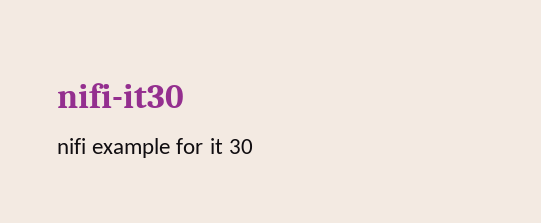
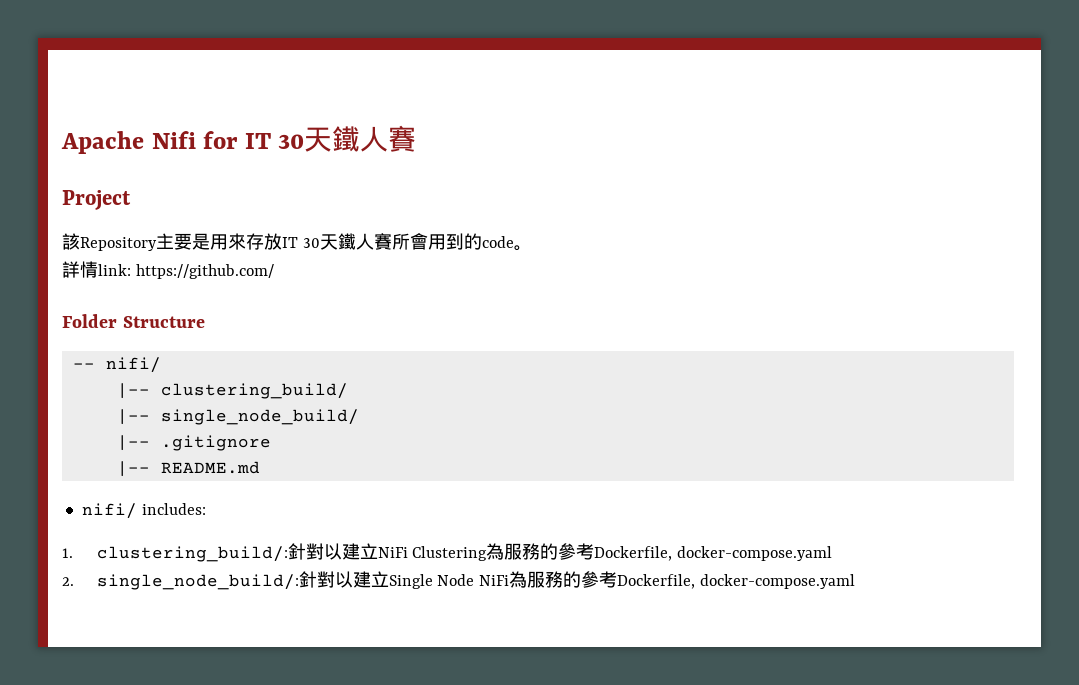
[57,83,184,108] [57,138,253,158] nifi-it30 // nifi example for it 30 -> [61,125,417,154] [62,190,131,210] [62,233,532,251] [62,261,274,279] [62,314,205,328] [72,357,161,373] [116,383,348,399] [116,409,359,425] [116,435,271,451] [116,461,260,477] [81,503,206,519] [62,543,833,562] [62,571,856,590] Apache Nifi for IT 30天鐵人賽 // Project // 該Repository主要是用來存放IT 30天鐵人賽所會用到的code。 // 詳情link: https://github.com/ // Folder Structure // -- nifi/ // |-- clustering_build/ // |-- single_node_build/ // |-- .gitignore // |-- README.md // nifi/ includes: // 1. clustering_build/:針對以建立NiFi Clustering為服務的參考Dockerfile, docker-compose.yaml // 2. single_node_build/:針對以建立Single Node NiFi為服務的參考Dockerfile, docker-compose.yaml

